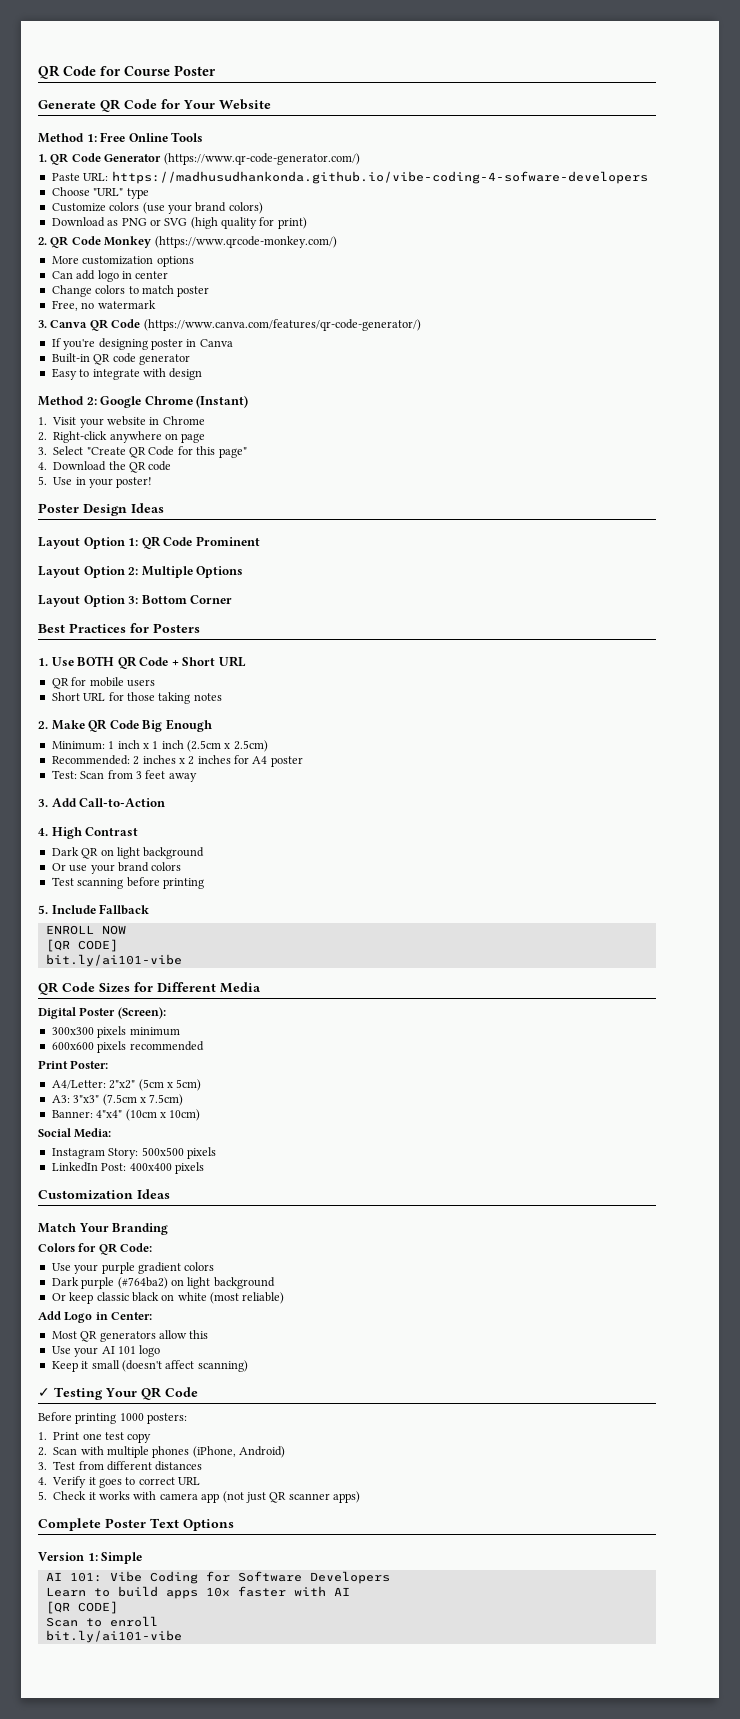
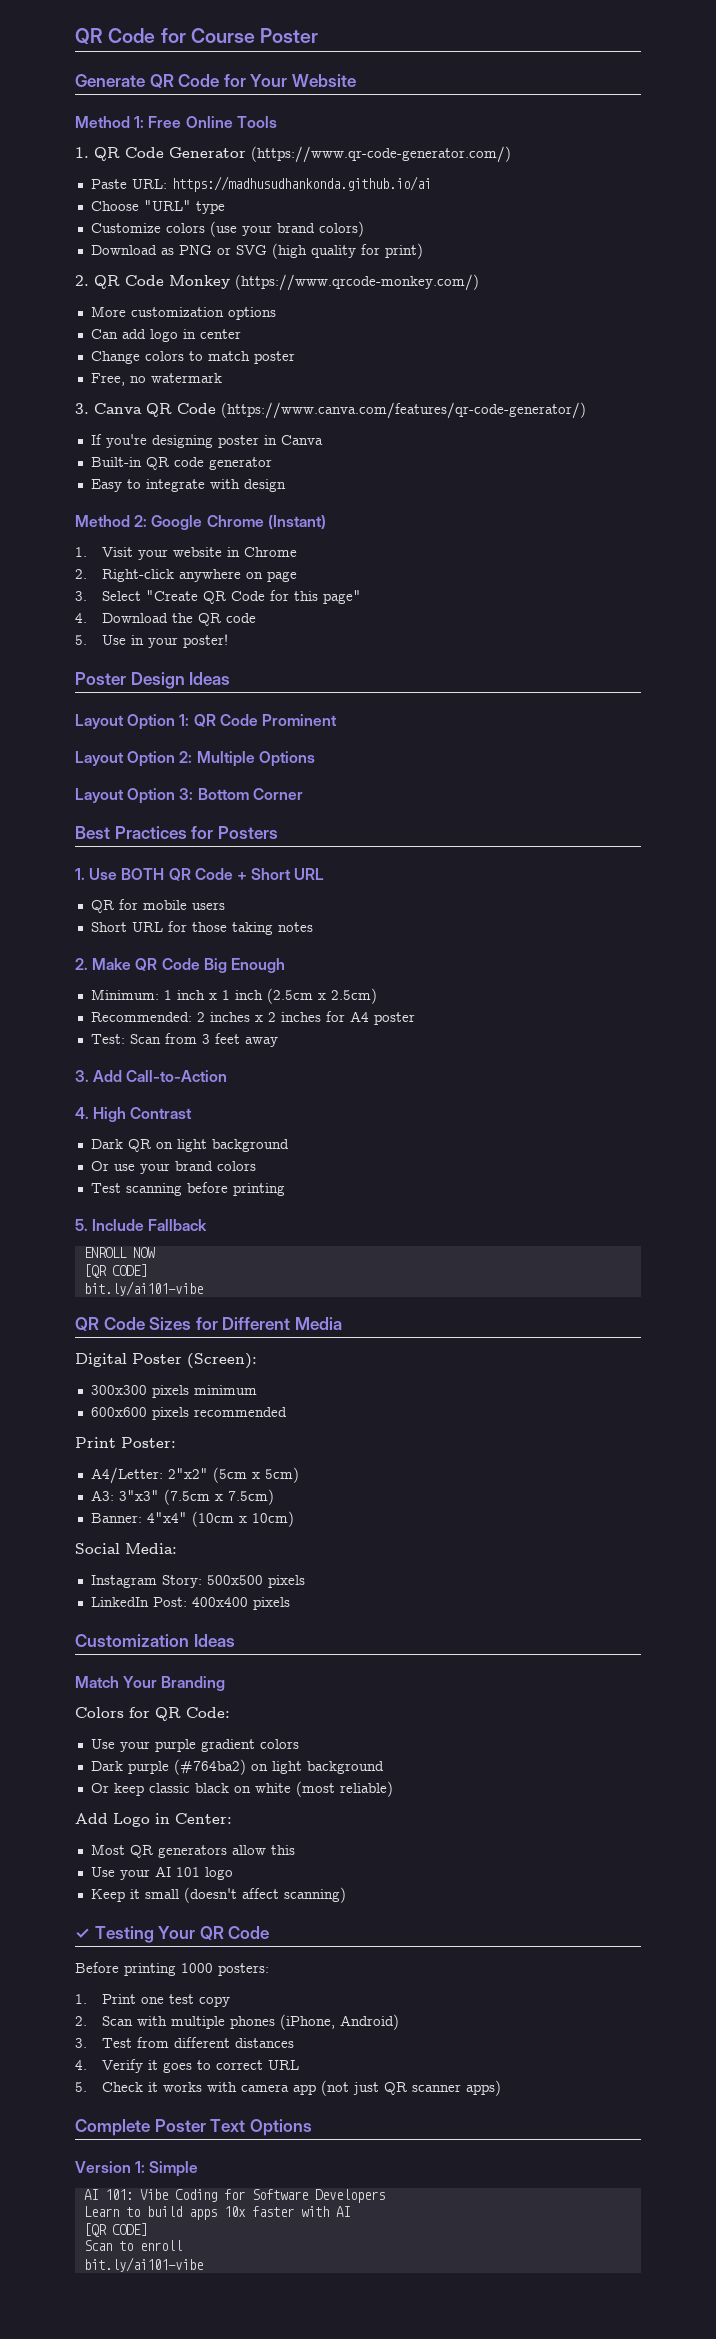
[111,171,648,184] https://madhusudhankonda.github.io/vibe-coding-4-sofware-developers -> [171,176,431,192] https://madhusudhankonda.github.io/ai

